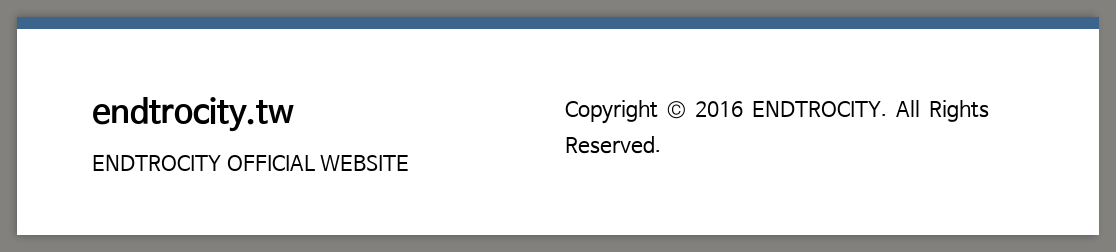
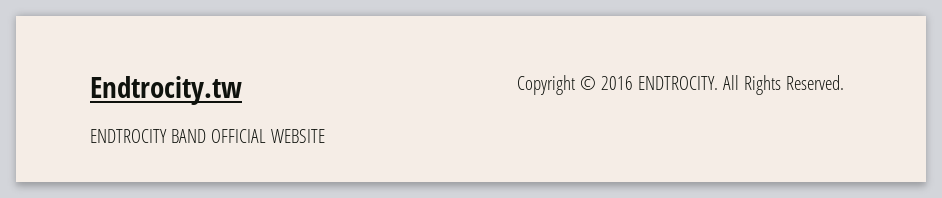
[92,97,294,132] endtrocity.tw -> [90,76,242,105] Endtrocity.tw
(221, 162) none -> [170,129,206,143] BAND

